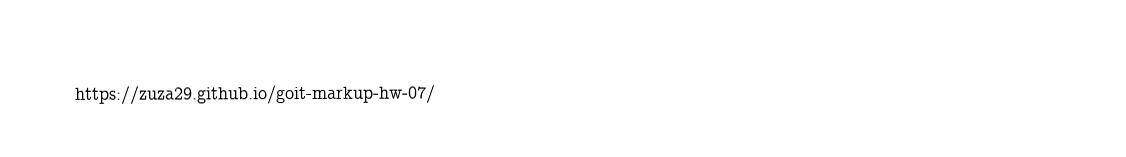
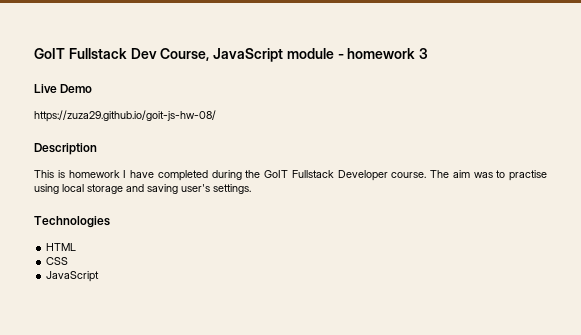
[75,84,436,105] https://zuza29.github.io/goit-markup-hw-07/ -> [34,48,429,62] [34,84,93,93] [34,110,216,122] [34,143,97,155] [34,170,547,181] [34,184,251,194] [34,216,110,228] [46,243,77,251] [46,257,69,265] [46,271,100,282] GoIT Fullstack Dev Course, JavaScript module - homework 3 // Live Demo // https://zuza29.github.io/goit-js-hw-08/ // Description // This is homework I have completed during the GoIT Fullstack Developer course. The aim was to practise using local storage and saving user's settings. // Technologies // HTML // CSS // JavaScript

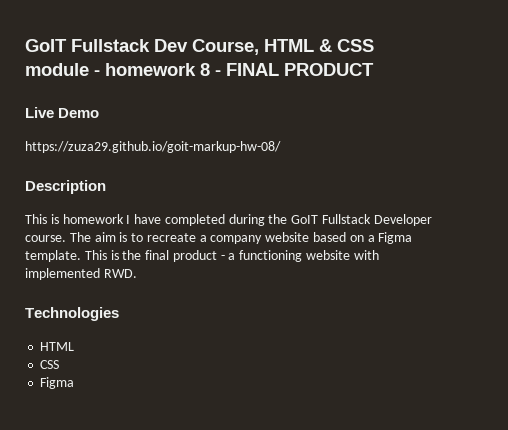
[213,48,429,62] JavaScript module - homework 3 -> [264,39,374,52] [25,63,374,76] HTML & CSS module - homework 8 - FINAL PRODUCT
[34,110,216,122] https://zuza29.github.io/goit-js-hw-08/ -> [25,141,281,153] https://zuza29.github.io/goit-markup-hw-08/
[473,170,547,181] [34,184,251,194] was to practise using local storage and saving user's settings. -> [119,232,413,244] [25,250,379,262] [25,268,137,280] is to recreate a company website based on a Figma template. This is the final product - a functioning website with implemented RWD.
[46,271,100,282] JavaScript -> [40,377,75,389] Figma

